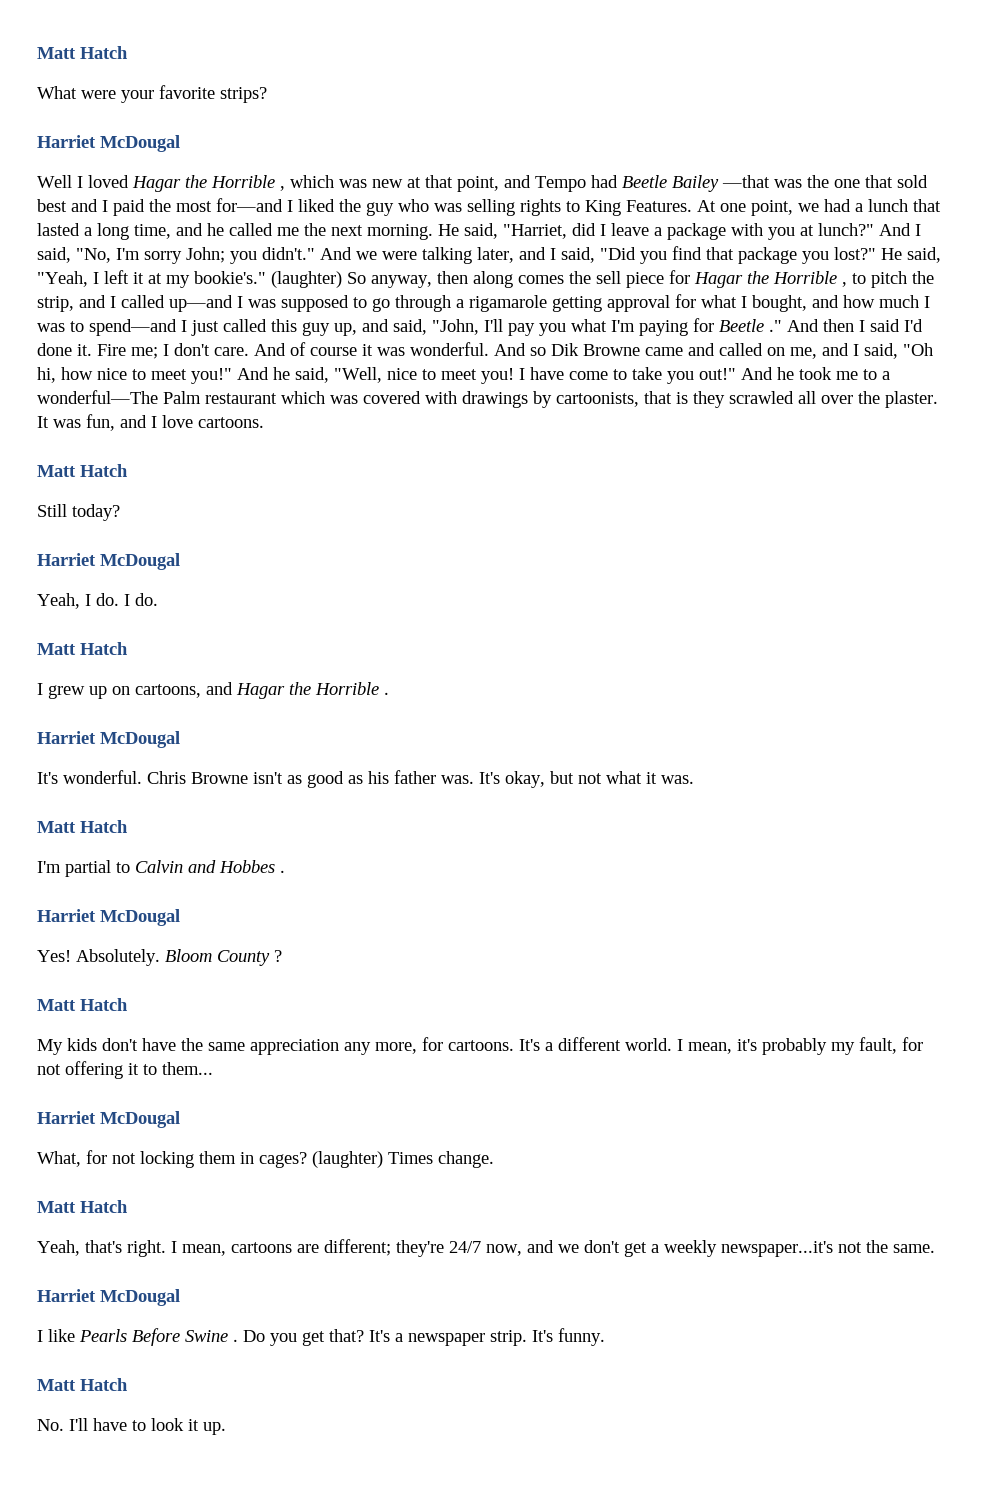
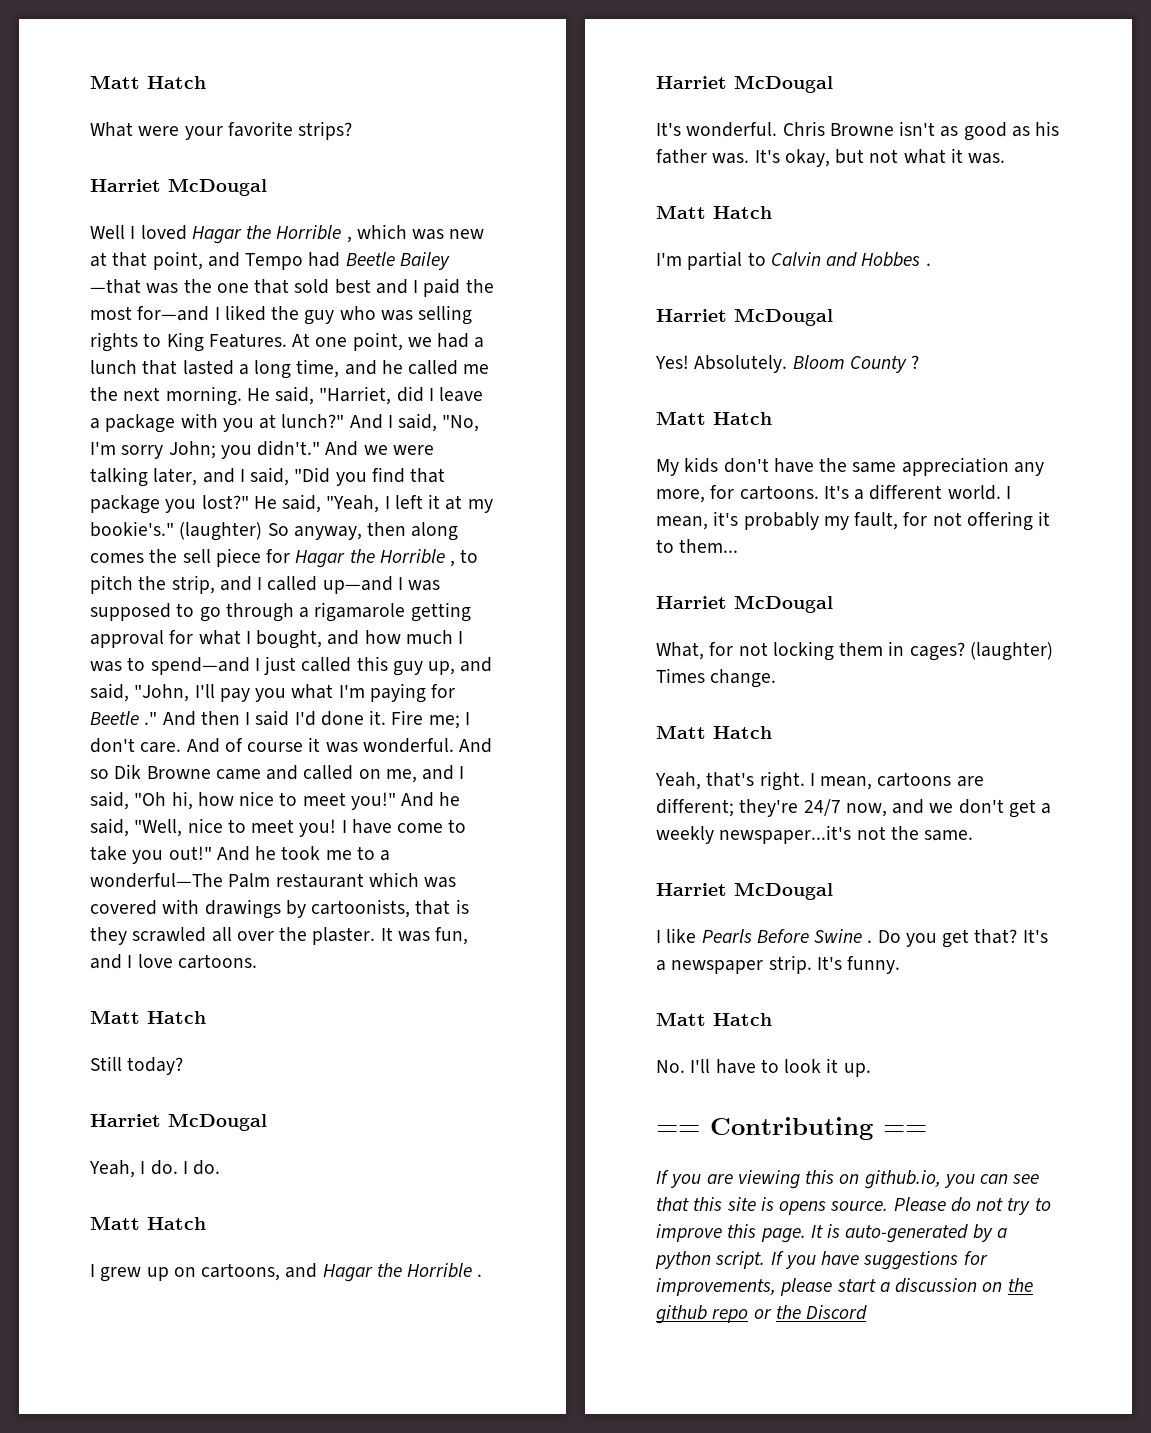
(226, 1428) none -> [656,1117,927,1140] [656,1170,1040,1189] [656,1197,1051,1215] [656,1224,1007,1243] [655,1251,988,1270] [656,1278,1033,1296] [656,1305,868,1324] // == Contributing == // If you are viewing this on github.io, you can see that this site is opens source. Please do not try to improve this page. It is auto-generated by a python script. If you have suggestions for improvements, please start a discussion on the github repo or the Discord

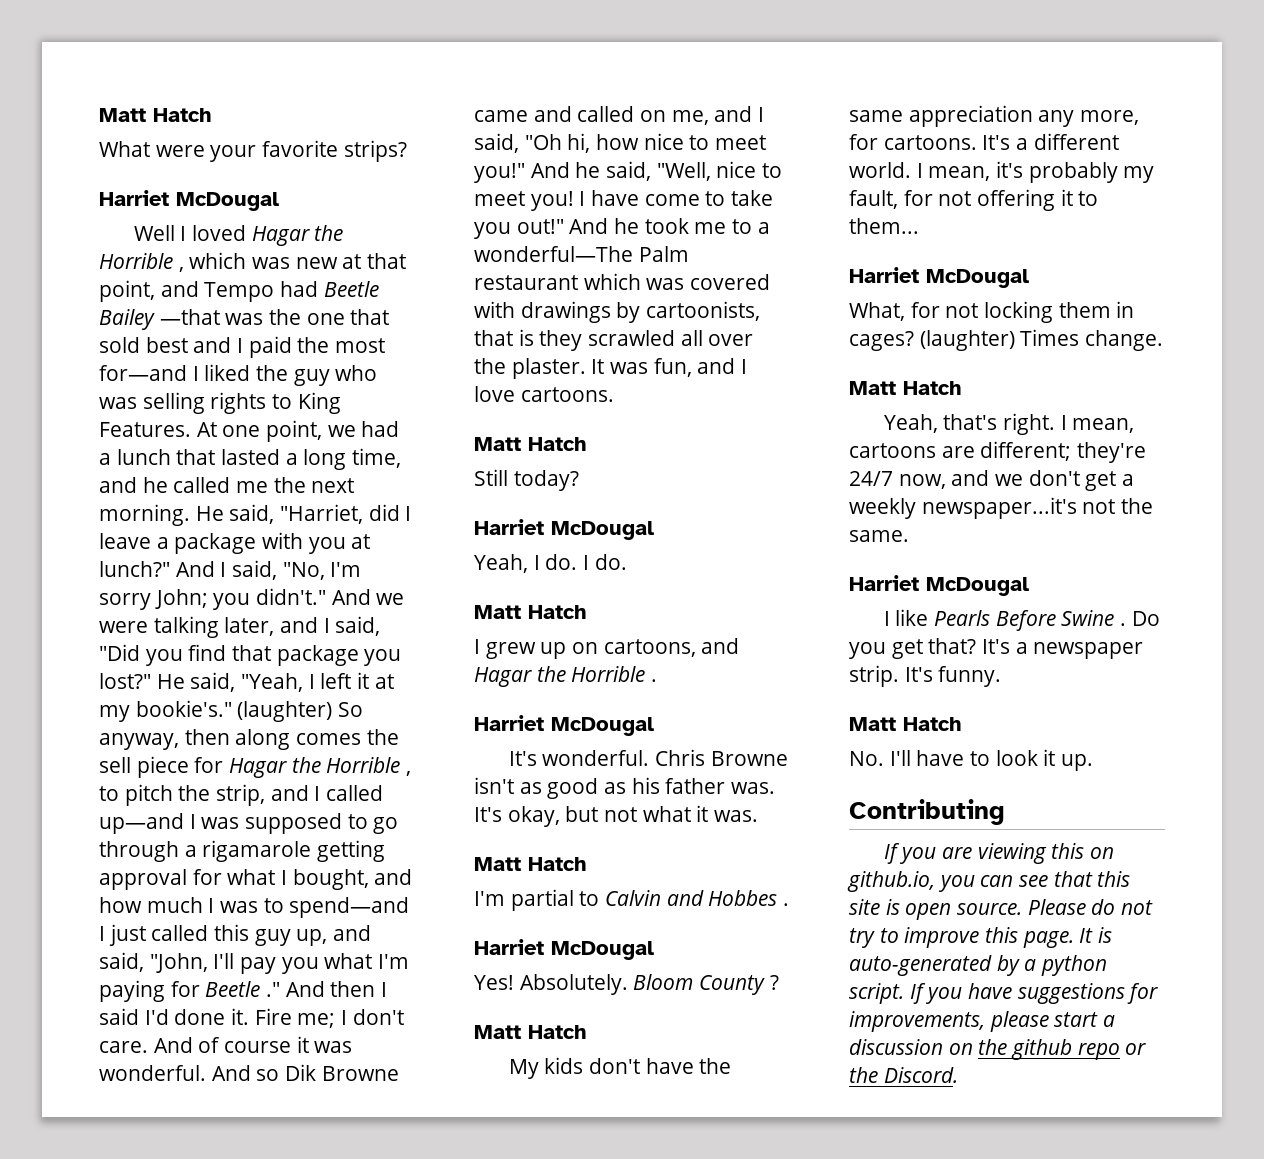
[656,1125,700,1135] == -> (1094, 762) none
[883,1125,927,1135] == -> (1005, 812) none
[779,1201,827,1215] opens -> [905,903,952,920] open
[806,1305,868,1320] Discord -> [883,1067,958,1083] Discord.

